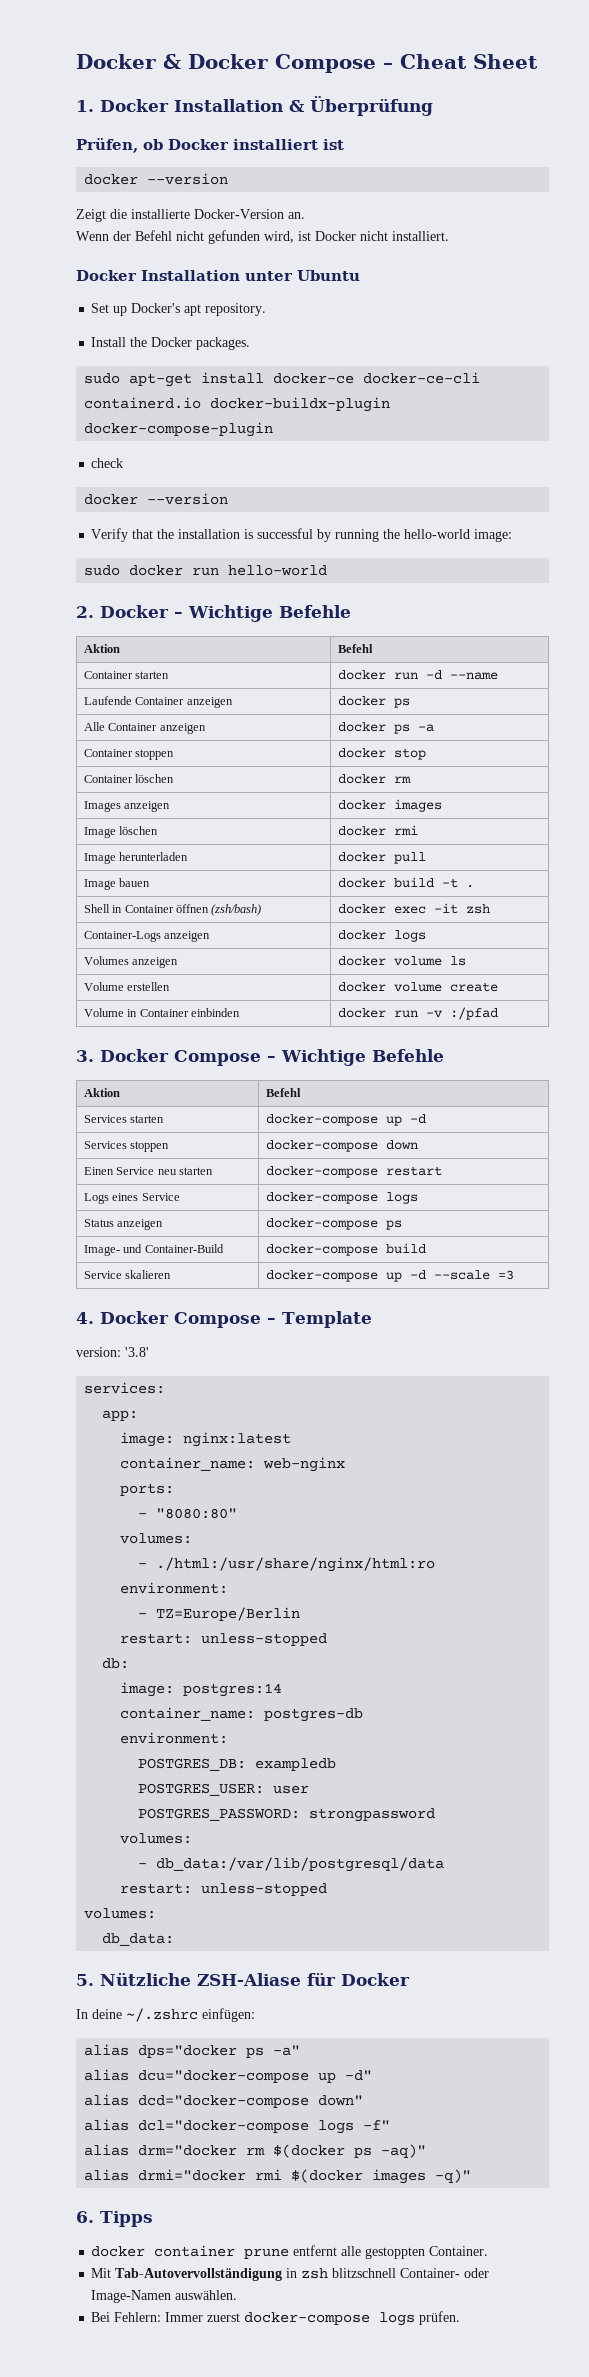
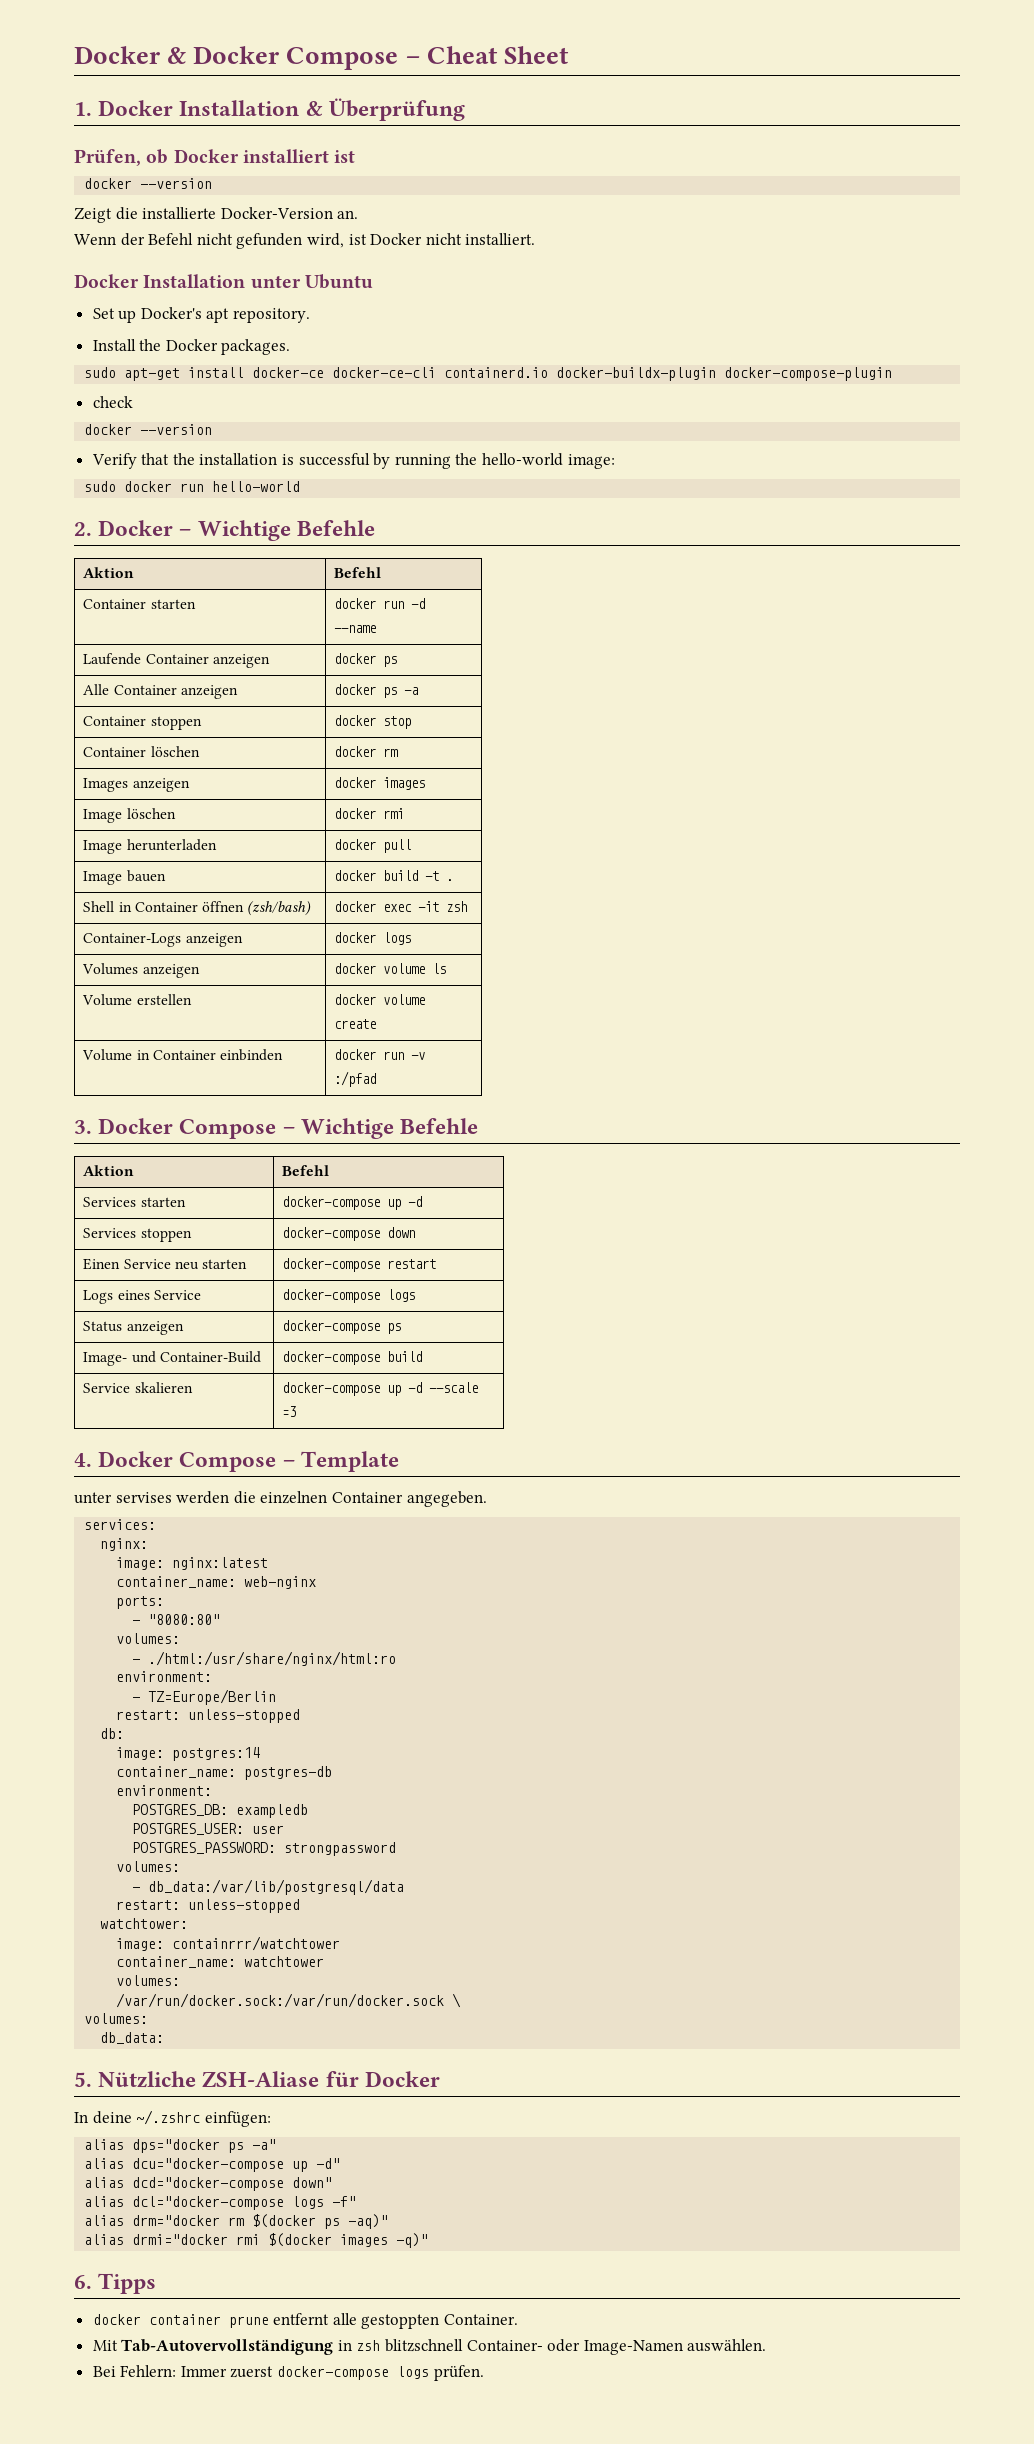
[76,1347,149,1357] version: '3.8' -> [74,1491,487,1507] unter servises werden die einzelnen Container angegeben.
[102,1410,139,1421] app: -> [100,1538,149,1551] nginx:
(328, 1889) none -> [100,1918,189,1929] [116,1936,341,1951] [116,1956,325,1968] [116,1975,181,1986] [116,1993,462,2008] // watchtower: // image: containrrr/watchtower // container_name: watchtower // volumes: // /var/run/docker.sock:/var/run/docker.sock \

